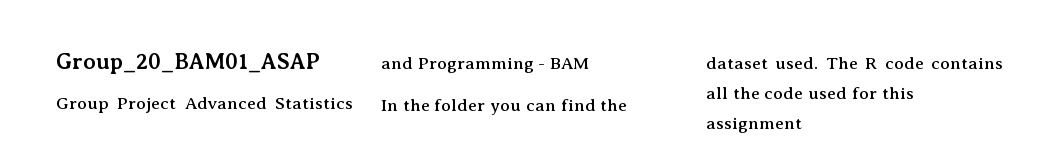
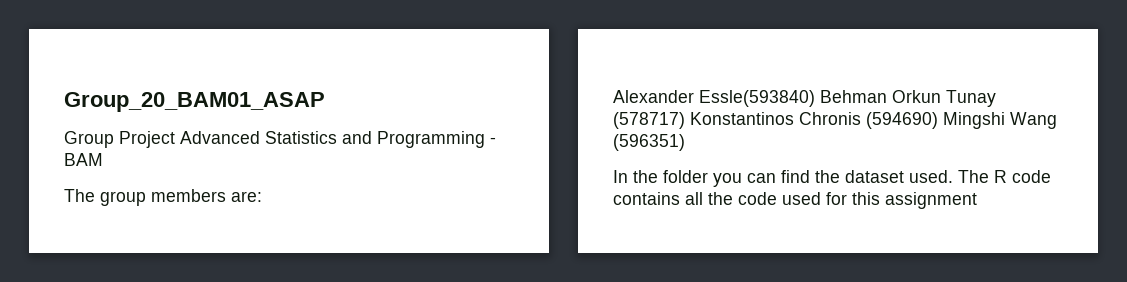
(590, 63) none -> [64,189,262,206] [613,90,996,107] [613,112,1057,129] [613,134,685,151] // The group members are: // Alexander Essle(593840) Behman Orkun Tunay (578717) Konstantinos Chronis (594690) Mingshi Wang (596351)

